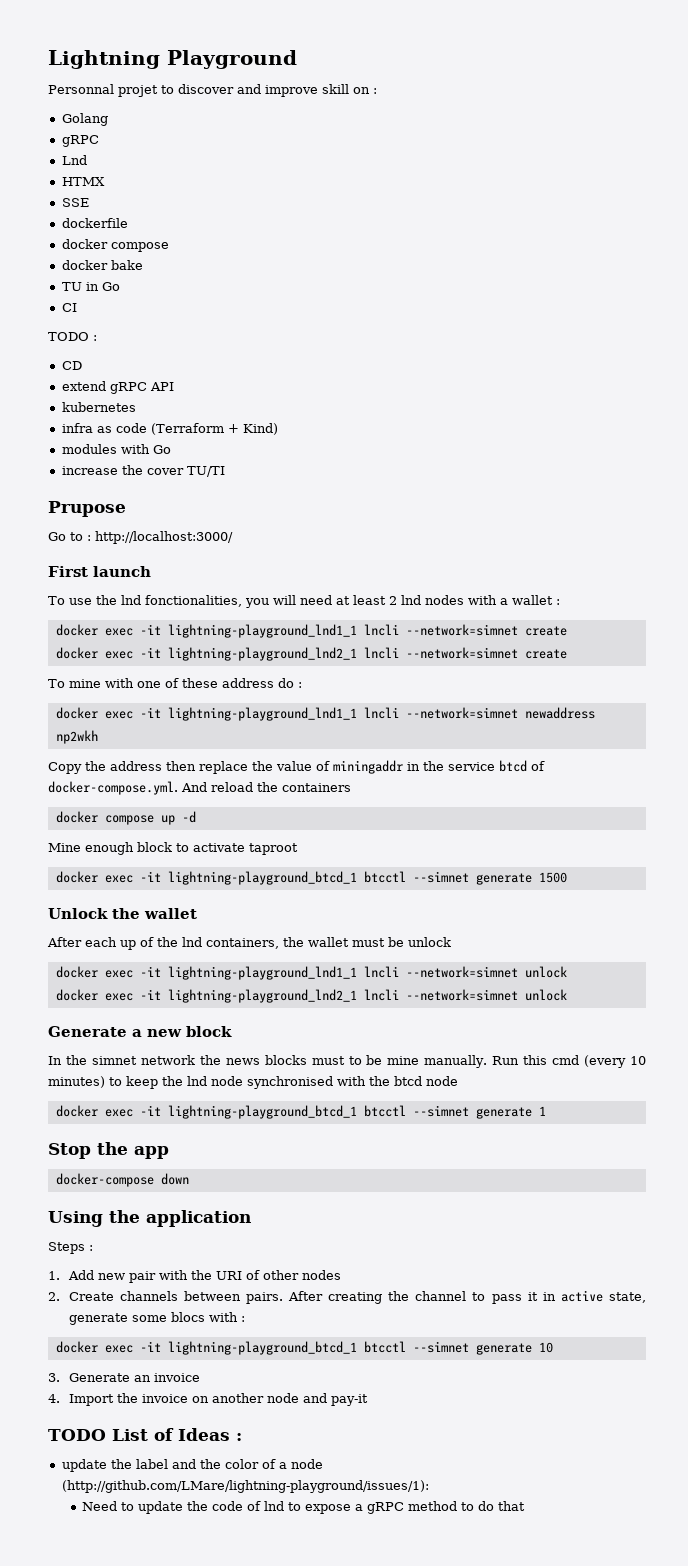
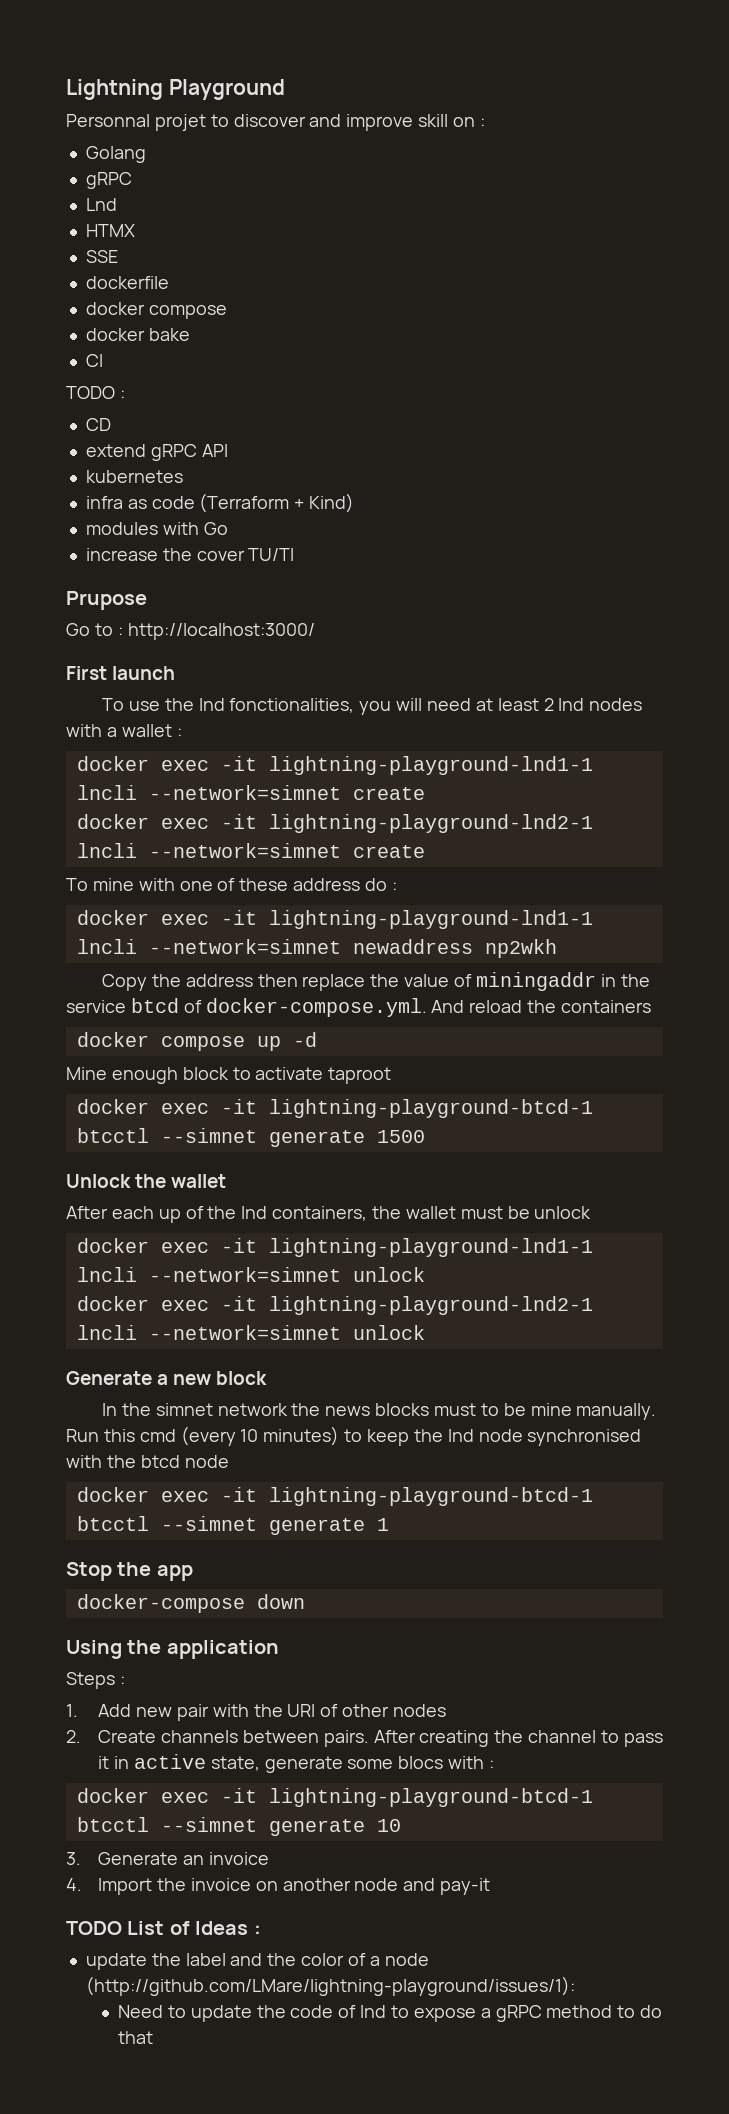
[61,282,120,291] // TU in Go -> (190, 334) none
[167,624,357,638] lightning-playground_lnd1_1 -> [268,756,593,775] lightning-playground-lnd1-1
[167,647,357,661] lightning-playground_lnd2_1 -> [268,814,593,833] lightning-playground-lnd2-1
[167,707,357,721] lightning-playground_lnd1_1 -> [268,910,593,929] lightning-playground-lnd1-1
[167,871,357,885] lightning-playground_btcd_1 -> [268,1099,593,1118] lightning-playground-btcd-1
[167,966,357,980] lightning-playground_lnd1_1 -> [268,1238,593,1257] lightning-playground-lnd1-1
[167,989,357,1003] lightning-playground_lnd2_1 -> [268,1296,593,1315] lightning-playground-lnd2-1
[167,1105,357,1119] lightning-playground_btcd_1 -> [268,1487,593,1506] lightning-playground-btcd-1
[167,1341,357,1355] lightning-playground_btcd_1 -> [268,1788,593,1807] lightning-playground-btcd-1

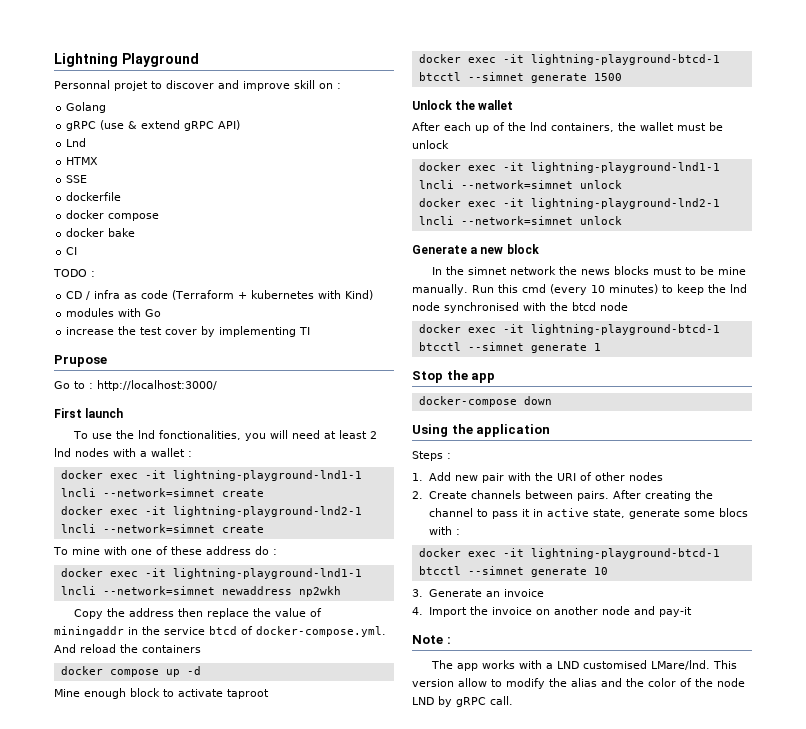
(132, 180) none -> [100,120,241,131] (use & extend gRPC API)
[85,444,228,461] [85,470,183,483] // extend gRPC API // kubernetes // -> [86,291,91,300] /
(305, 504) none -> [251,290,342,299] kubernetes with
[196,548,295,561] cover TU/TI -> [140,326,311,337] test cover by implementing TI
[66,1921,261,1935] [85,1953,429,1970] [85,1976,575,1996] [117,2005,663,2022] [117,2031,153,2044] TODO List of Ideas : // update the label and the color of a node (http://github.com/LMare/lightning-playground/issues/1): // Need to update the code of lnd to expose a gRPC method to do that -> [412,635,451,644] [431,660,738,671] [412,678,745,689] [412,696,513,707] Note : // The app works with a LND customised LMare/lnd. This version allow to modify the alias and the color of the node LND by gRPC call.

